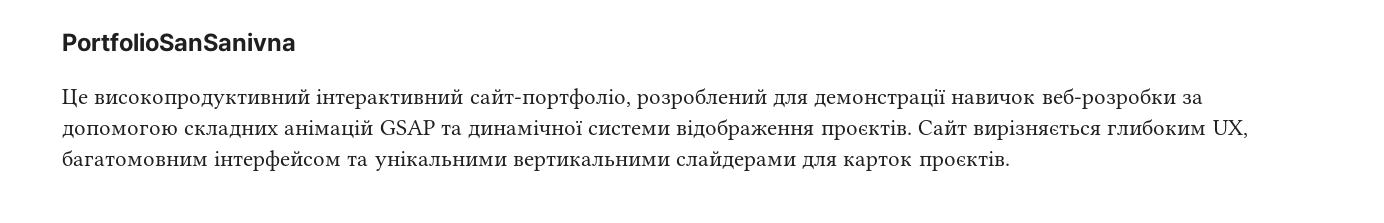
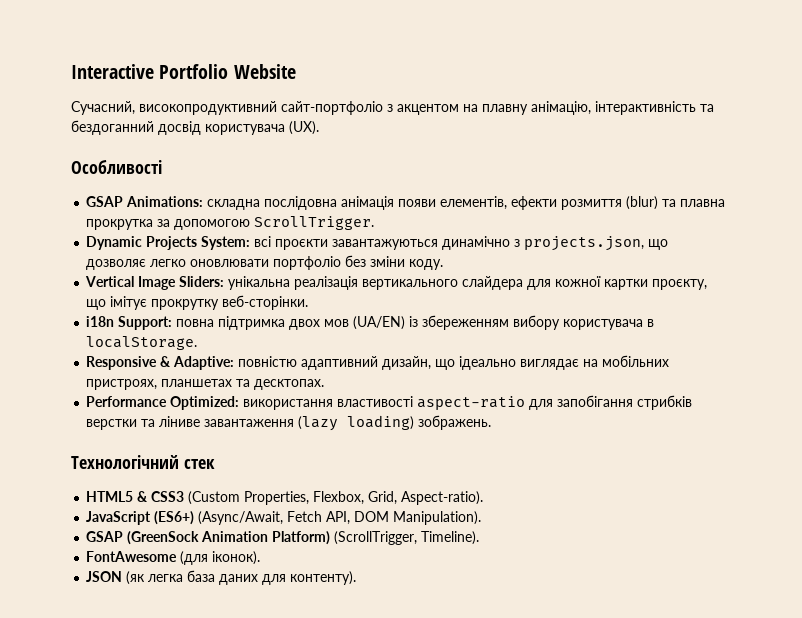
[62,32,296,52] [62,87,1203,109] [62,118,1248,140] [62,149,1010,171] PortfolioSanSanivna // Це високопродуктивний інтерактивний сайт-портфоліо, розроблений для демонстрації навичок веб-розробки за допомогою складних анімацій GSAP та динамічної системи відображення проєктів. Сайт вирізняється глибоким UX, багатомовним інтерфейсом та унікальними вертикальними слайдерами для карток проєктів. -> [71,64,296,79] [71,101,714,115] [71,120,319,135] [71,160,162,174] [86,196,726,210] [86,216,375,230] [86,236,669,251] [86,255,444,270] [85,276,708,290] [86,295,309,310] [86,315,655,330] [86,336,198,350] [86,355,670,370] [86,379,325,390] [86,395,693,410] [86,415,492,431] [71,455,215,469] [86,491,484,505] [86,511,482,525] [86,531,480,545] [86,551,261,565] [86,570,357,585] Interactive Portfolio Website // Сучасний, високопродуктивний сайт-портфоліо з акцентом на плавну анімацію, інтерактивність та бездоганний досвід користувача (UX). // Особливості // GSAP Animations: складна послідовна анімація появи елементів, ефекти розмиття (blur) та плавна прокрутка за допомогою ScrollTrigger. // Dynamic Projects System: всі проєкти завантажуються динамічно з projects.json, що дозволяє легко оновлювати портфоліо без зміни коду. // Vertical Image Sliders: унікальна реалізація вертикального слайдера для кожної картки проєкту, що імітує прокрутку веб-сторінки. // i18n Support: повна підтримка двох мов (UA/EN) із збереженням вибору користувача в localStorage. // Responsive & Adaptive: повністю адаптивний дизайн, що ідеально виглядає на мобільних пристроях, планшетах та десктопах. // Performance Optimized: використання властивості aspect-ratio для запобігання стрибків верстки та ліниве завантаження (lazy loading) зображень. // Технологічний стек // HTML5 & CSS3 (Custom Properties, Flexbox, Grid, Aspect-ratio). // JavaScript (ES6+) (Async/Await, Fetch API, DOM Manipulation). // GSAP (GreenSock Animation Platform) (ScrollTrigger, Timeline). // FontAwesome (для іконок). // JSON (як легка база даних для контенту).

